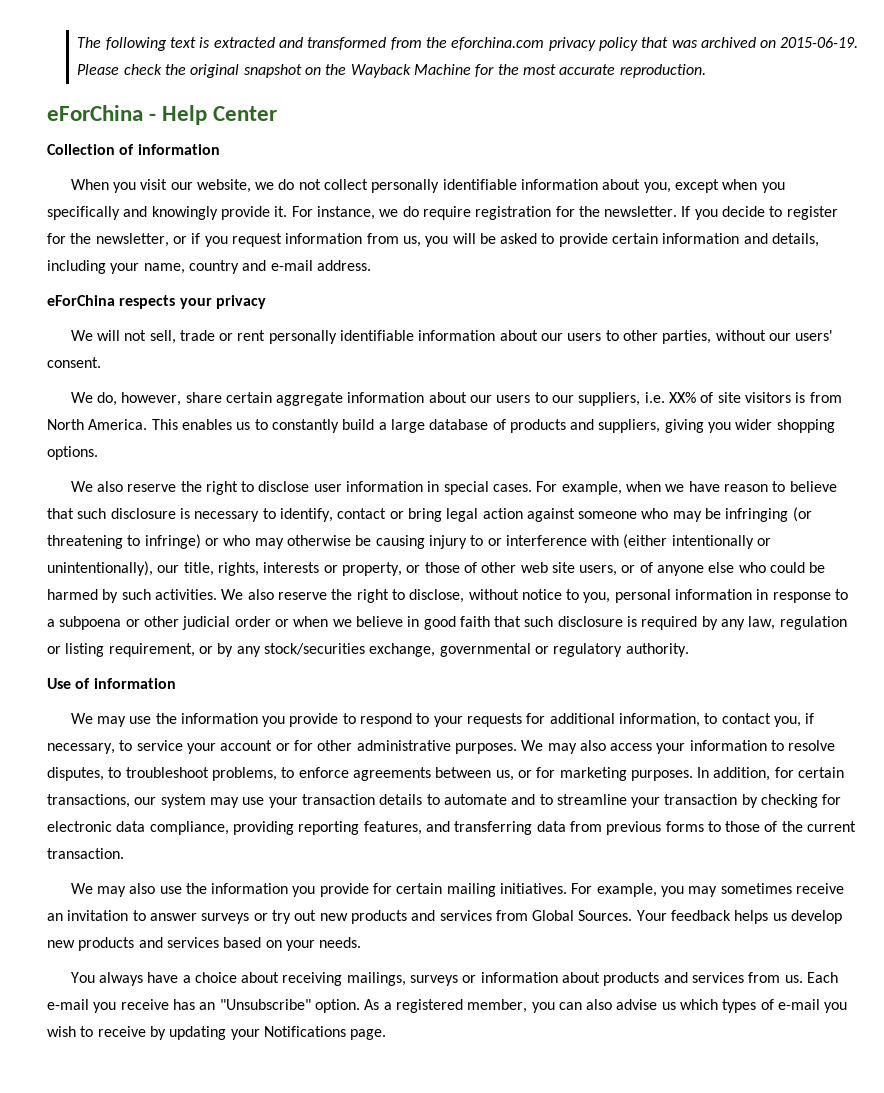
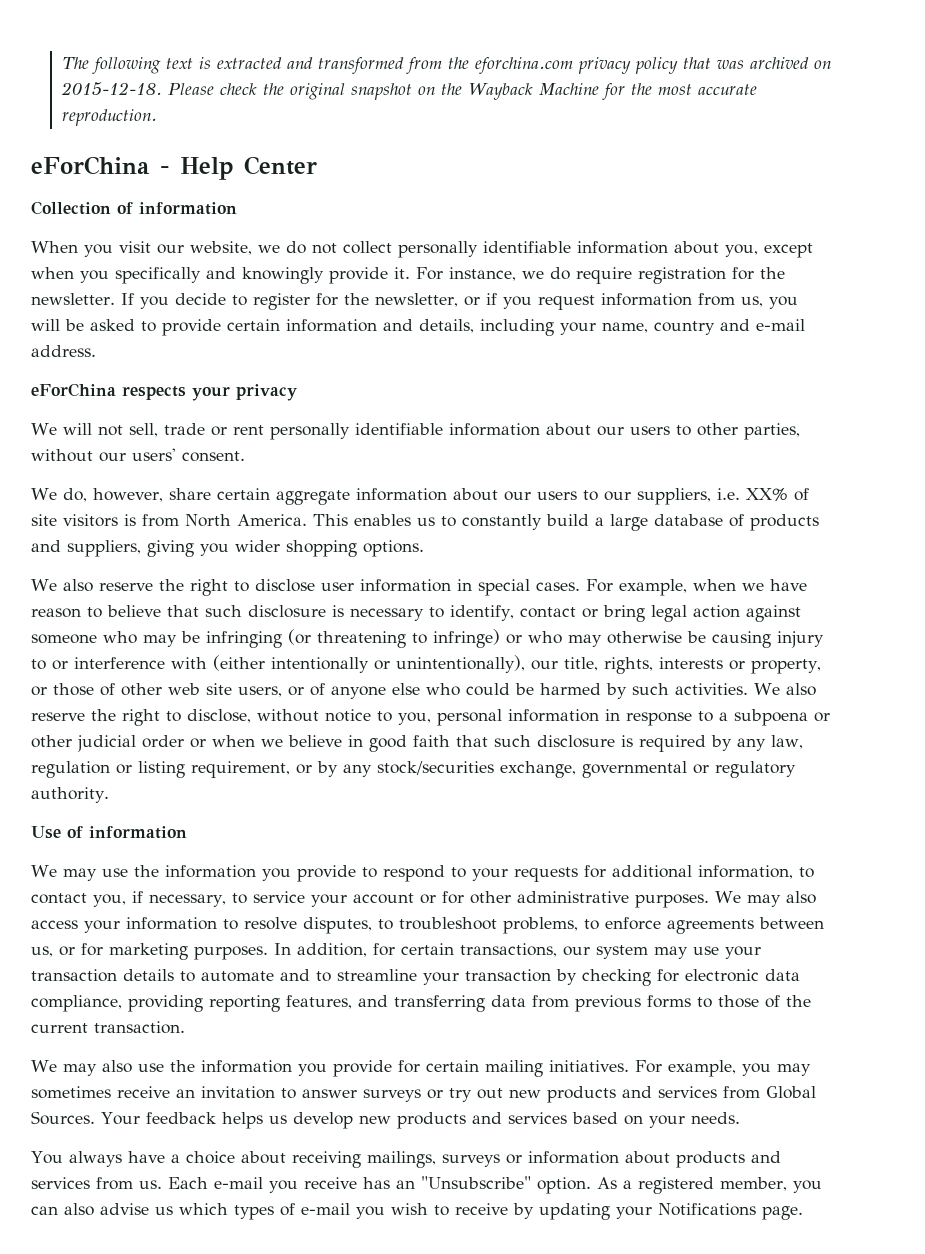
[780,37,859,48] 2015-06-19. -> [60,82,162,96] 2015-12-18.

